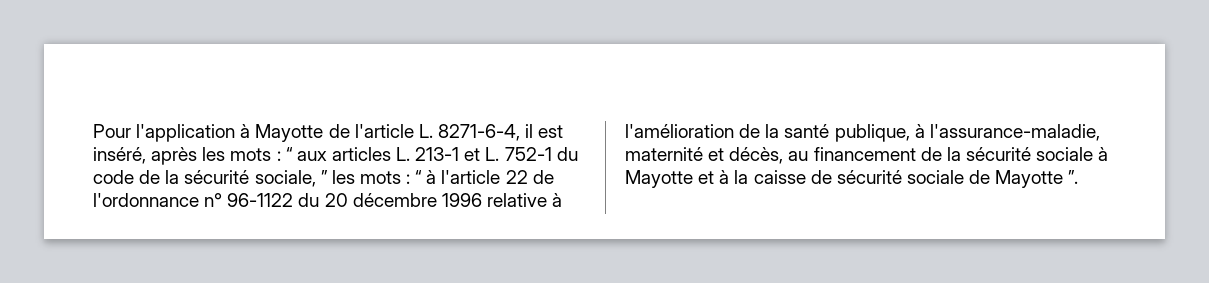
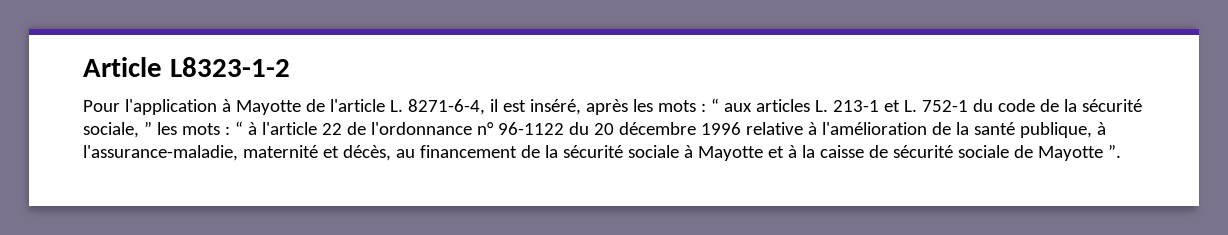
(93, 131) none -> [83,57,290,77] Article L8323-1-2 //

